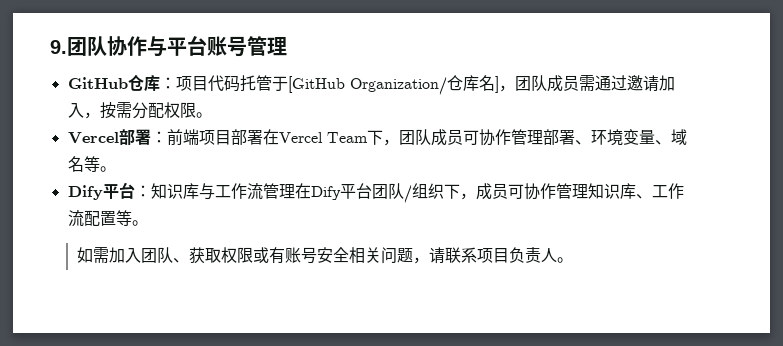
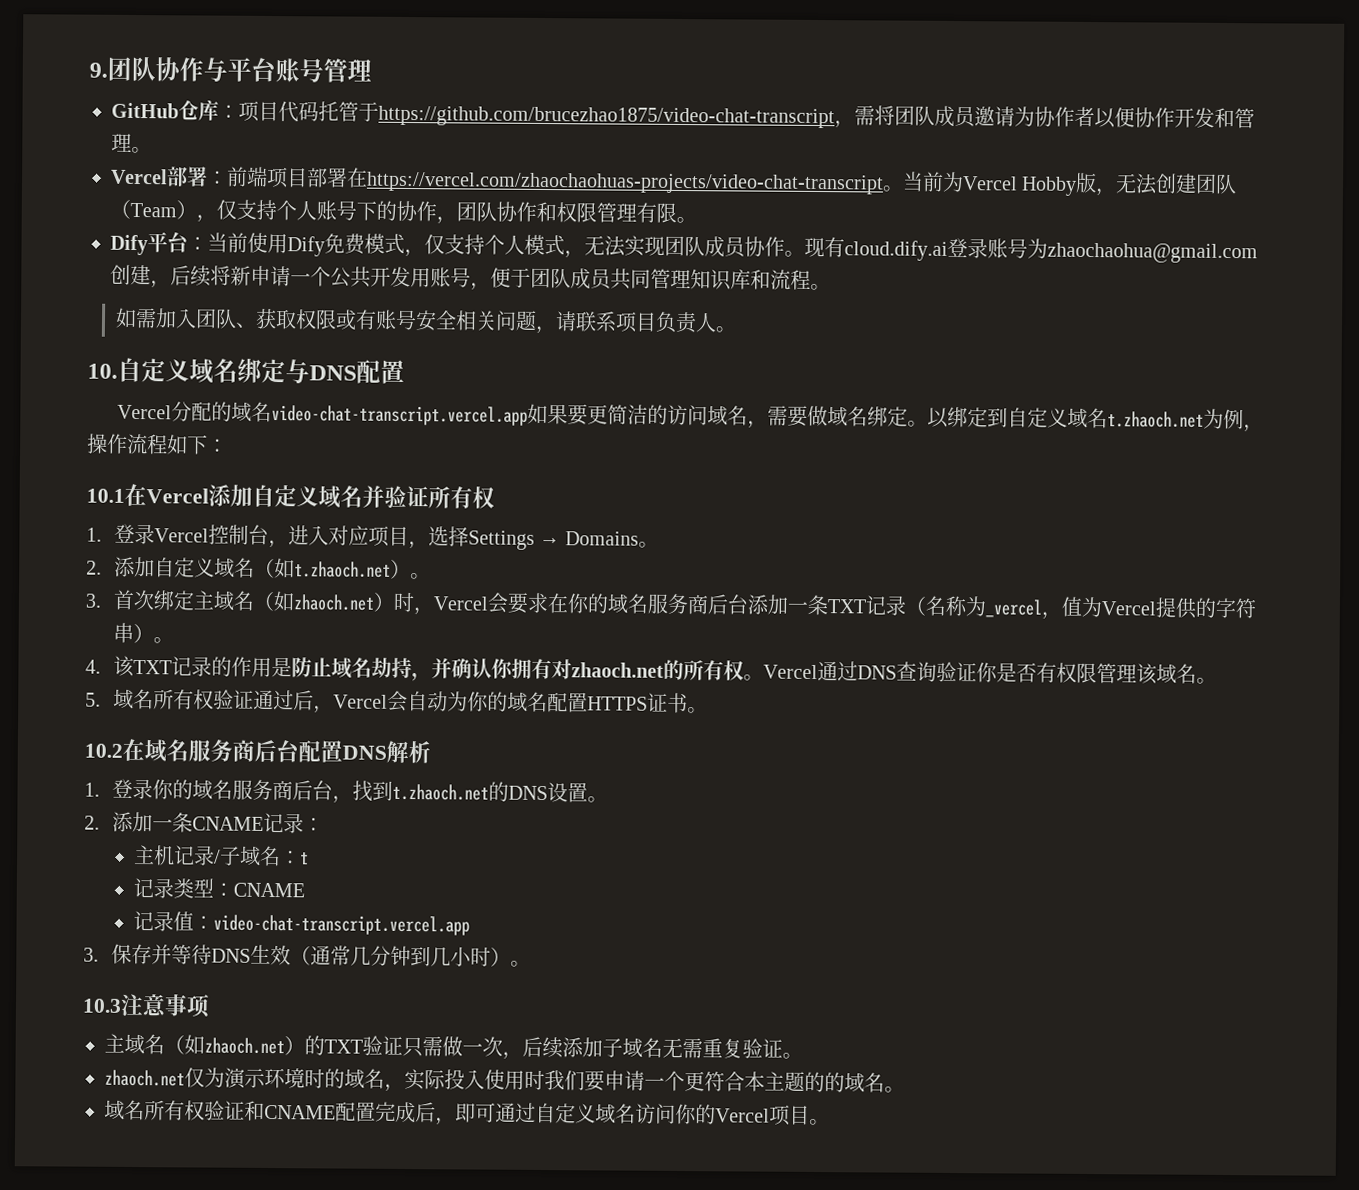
[287,75,675,95] [67,102,196,119] [GitHub Organization/仓库名]，团队成员需通过邀请加入，按需分配权限 -> [378,105,1255,129] [111,133,132,152] https://github.com/brucezhao1875/video-chat-transcript，需将团队成员邀请为协作者以便协作开发和管理
[278,129,687,146] [67,156,116,172] [67,182,684,203] [67,210,132,227] Vercel Team下，团队成员可协作管理部署、环境变量、域名等。 // Dify平台：知识库与工作流管理在Dify平台团队/组织下，成员可协作管理知识库、工作流配置等 -> [366,171,1238,197] [110,199,697,225] [110,232,1258,264] [110,264,811,291] https://vercel.com/zhaochaohuas-projects/video-chat-transcript。当前为Vercel Hobby版，无法创建团队（Team），仅支持个人账号下的协作，团队协作和权限管理有限。 // Dify平台：当前使用Dify免费模式，仅支持个人模式，无法实现团队成员协作。现有cloud.dify.ai登录账号为zhaochaohua@gmail.com创建，后续将新申请一个公共开发用账号，便于团队成员共同管理知识库和流程
(574, 260) none -> [87,357,405,384] [116,401,1264,433] [87,433,228,455] [86,483,495,509] [86,523,659,550] [86,556,431,580] [85,589,1256,620] [112,622,174,644] [85,655,1217,685] [85,688,708,714] [84,738,431,764] [84,778,608,804] [84,811,324,834] [133,845,309,867] [132,878,305,899] [132,911,470,936] [83,943,531,967] [82,993,211,1018] [104,1033,803,1060] [104,1067,905,1093] [104,1099,830,1126] // 10.自定义域名绑定与DNS配置 // Vercel分配的域名video-chat-transcript.vercel.app如果要更简洁的访问域名，需要做域名绑定。以绑定到自定义域名t.zhaoch.net为例，操作流程如下： // 10.1在Vercel添加自定义域名并验证所有权 // 1.登录Vercel控制台，进入对应项目，选择Settings → Domains。 // 2.添加自定义域名（如t.zhaoch.net）。 // 3.首次绑定主域名（如zhaoch.net）时，Vercel会要求在你的域名服务商后台添加一条TXT记录（名称为_vercel，值为Vercel提供的字符串）。 // 4.该TXT记录的作用是防止域名劫持，并确认你拥有对zhaoch.net的所有权。Vercel通过DNS查询验证你是否有权限管理该域名。 // 5.域名所有权验证通过后，Vercel会自动为你的域名配置HTTPS证书。 // 10.2在域名服务商后台配置DNS解析 // 1.登录你的域名服务商后台，找到t.zhaoch.net的DNS设置。 // 2.添加一条CNAME记录： // 主机记录/子域名：t // 记录类型：CNAME // 记录值：video-chat-transcript.vercel.app // 3.保存并等待DNS生效（通常几分钟到几小时）。 // 10.3注意事项 // 主域名（如zhaoch.net）的TXT验证只需做一次，后续添加子域名无需重复验证。 // zhaoch.net仅为演示环境时的域名，实际投入使用时我们要申请一个更符合本主题的的域名。 // 域名所有权验证和CNAME配置完成后，即可通过自定义域名访问你的Vercel项目。

